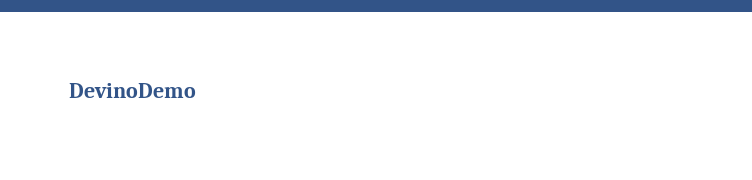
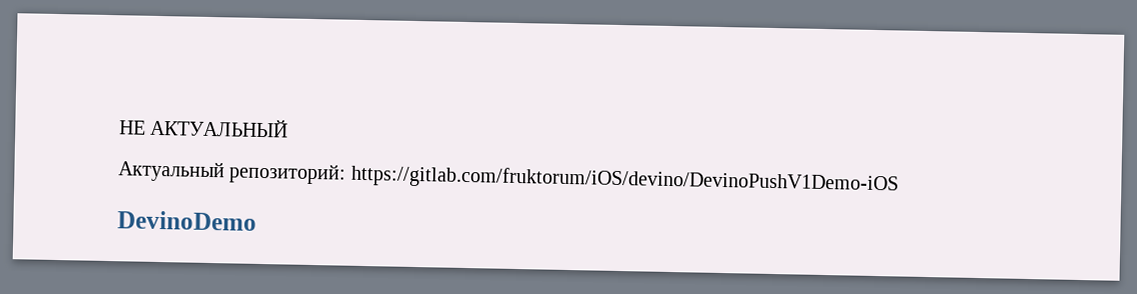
(69, 90) none -> [119,116,289,138] [118,160,899,196] НЕ АКТУАЛЬНЫЙ // Актуальный репозиторий: https://gitlab.com/fruktorum/iOS/devino/DevinoPushV1Demo-iOS //

